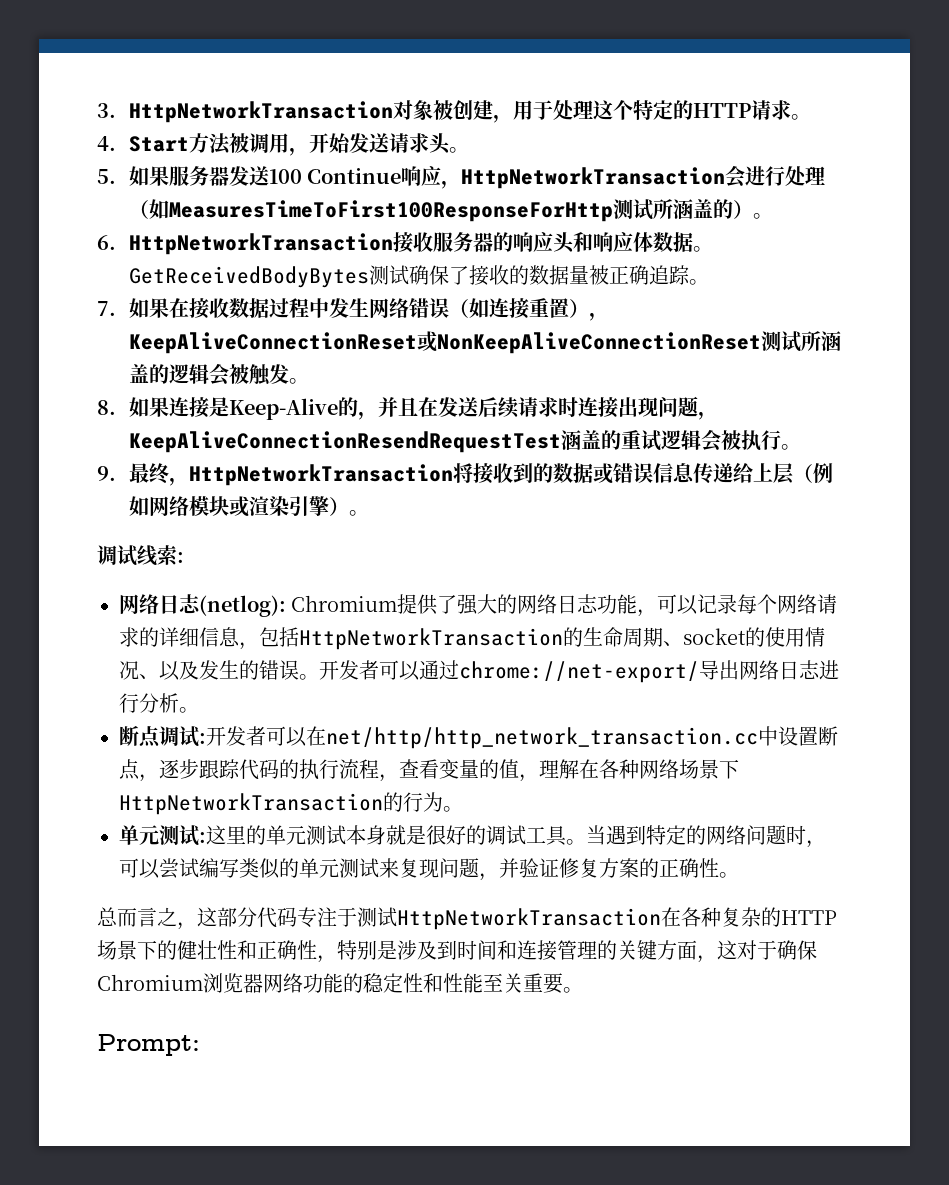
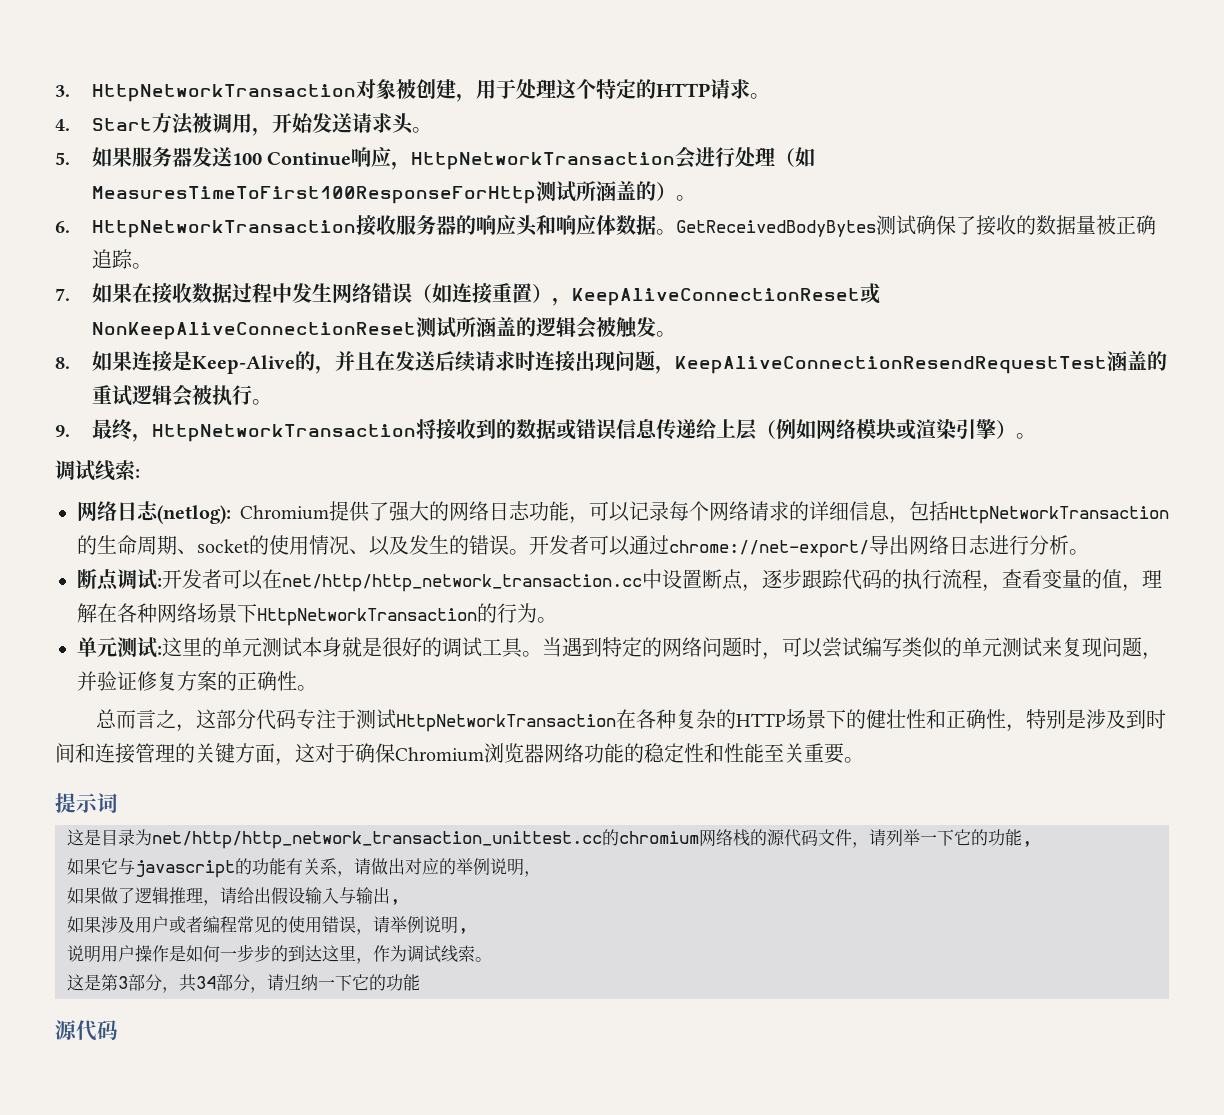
[97,1034,200,1056] Prompt: -> [55,793,118,813] [67,829,1032,849] [67,858,541,878] [67,887,400,906] [67,916,468,935] [67,944,492,964] [67,974,420,993] [55,1020,118,1041] 提示词 // 这是目录为net/http/http_network_transaction_unittest.cc的chromium网络栈的源代码文件，请列举一下它的功能, // 如果它与javascript的功能有关系，请做出对应的举例说明， // 如果做了逻辑推理，请给出假设输入与输出, // 如果涉及用户或者编程常见的使用错误，请举例说明, // 说明用户操作是如何一步步的到达这里，作为调试线索。 // 这是第3部分，共34部分，请归纳一下它的功能 // 源代码

